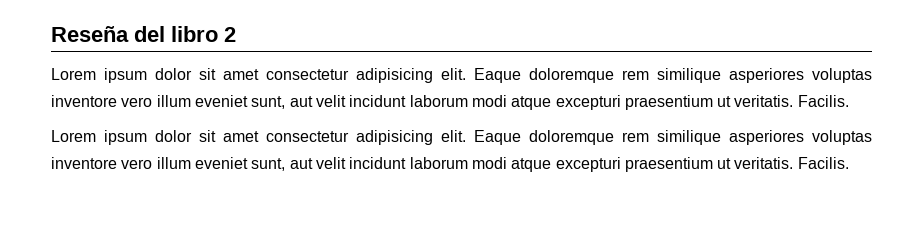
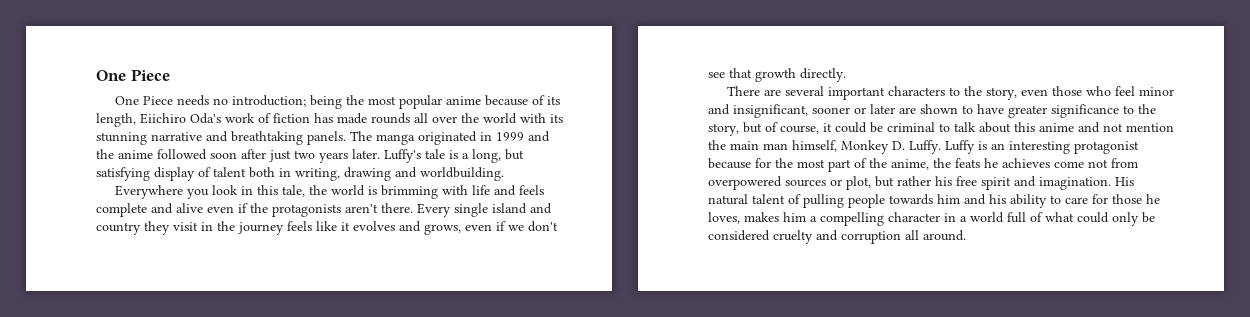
[51,26,236,42] [51,68,872,83] [51,95,849,110] [51,130,872,145] [51,157,849,172] Reseña del libro 2 // Lorem ipsum dolor sit amet consectetur adipisicing elit. Eaque doloremque rem similique asperiores voluptas inventore vero illum eveniet sunt, aut velit incidunt laborum modi atque excepturi praesentium ut veritatis. Facilis. // Lorem ipsum dolor sit amet consectetur adipisicing elit. Eaque doloremque rem similique asperiores voluptas inventore vero illum eveniet sunt, aut velit incidunt laborum modi atque excepturi praesentium ut veritatis. Facilis. -> [96,69,170,81] [115,95,561,109] [96,113,563,127] [96,131,550,145] [96,149,524,163] [96,167,504,181] [115,185,545,199] [96,203,552,217] [96,221,558,235] [708,68,846,82] [727,86,1175,100] [708,104,1156,118] [708,122,1174,136] [708,140,1139,154] [708,158,1138,172] [708,176,1134,190] [708,194,1160,208] [708,212,1155,226] [708,230,966,244] One Piece // One Piece needs no introduction; being the most popular anime because of its length, Eiichiro Oda's work of fiction has made rounds all over the world with its stunning narrative and breathtaking panels. The manga originated in 1999 and the anime followed soon after just two years later. Luffy's tale is a long, but satisfying display of talent both in writing, drawing and worldbuilding. // Everywhere you look in this tale, the world is brimming with life and feels complete and alive even if the protagonists aren't there. Every single island and country they visit in the journey feels like it evolves and grows, even if we don't see that growth directly. // There are several important characters to the story, even those who feel minor and insignificant, sooner or later are shown to have greater significance to the story, but of course, it could be criminal to talk about this anime and not mention the main man himself, Monkey D. Luffy. Luffy is an interesting protagonist because for the most part of the anime, the feats he achieves come not from overpowered sources or plot, but rather his free spirit and imagination. His natural talent of pulling people towards him and his ability to care for those he loves, makes him a compelling character in a world full of what could only be considered cruelty and corruption all around.

